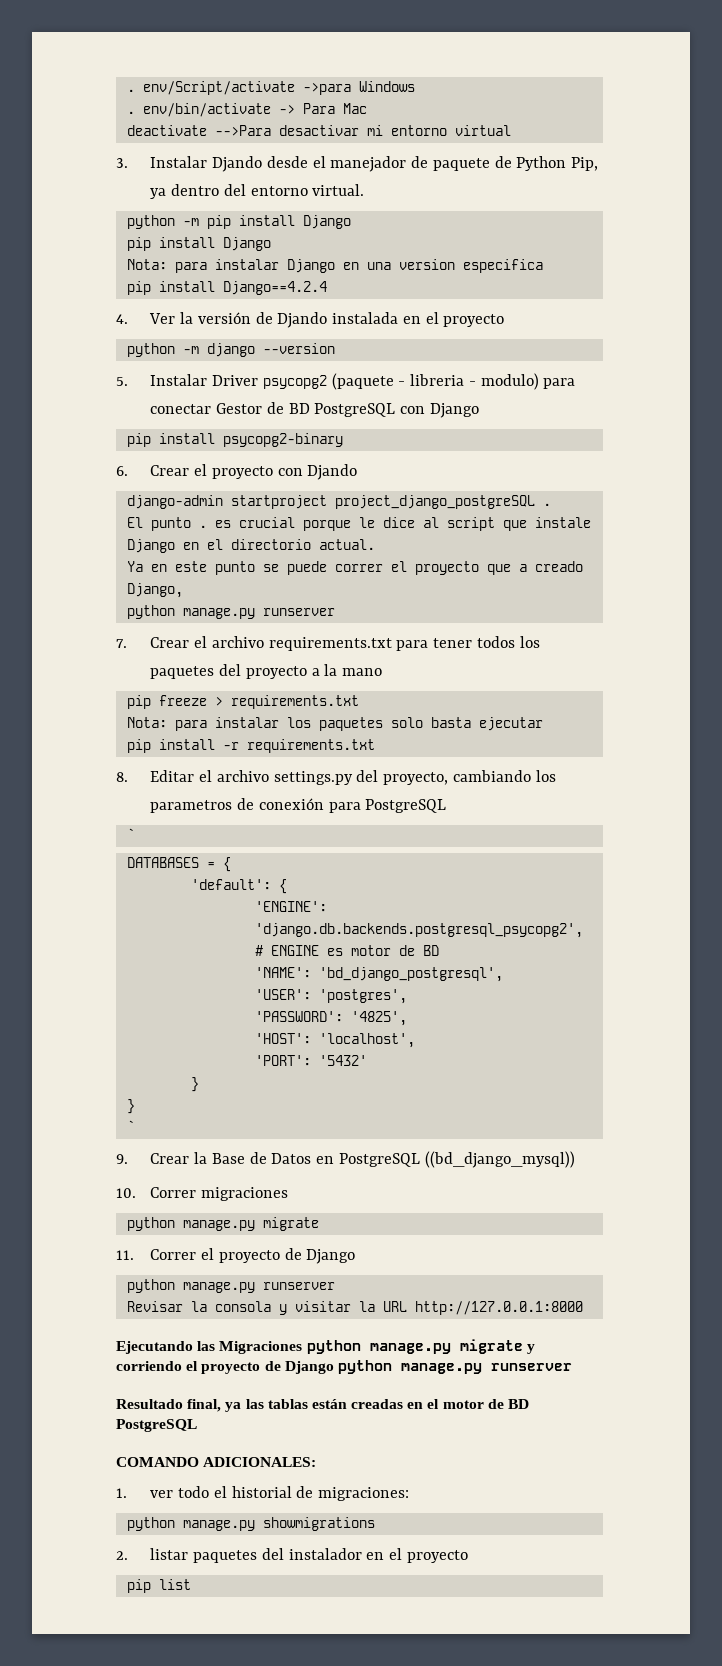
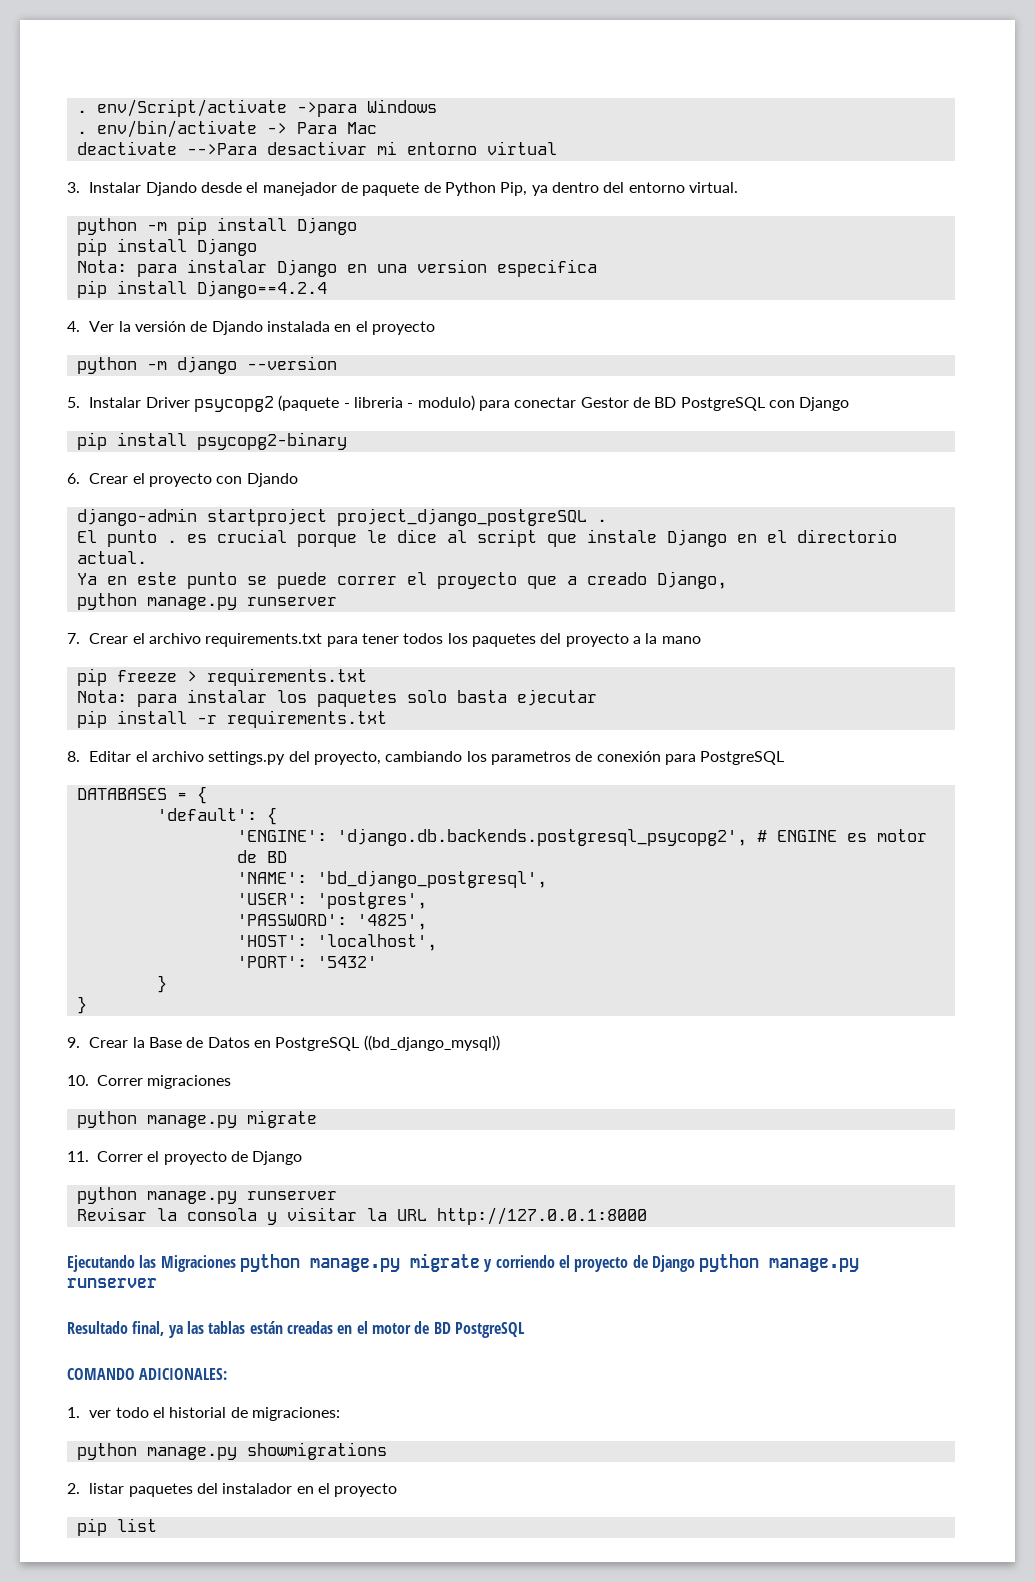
[126,828,135,840] // ` -> (785, 758) none
[126,1120,135,1132] // ` -> (87, 1005) none

